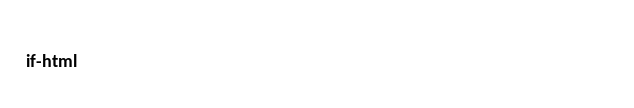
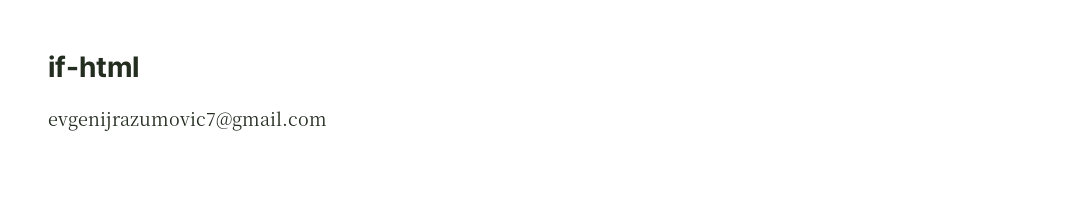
(77, 60) none -> [48,111,327,131] // evgenijrazumovic7@gmail.com

